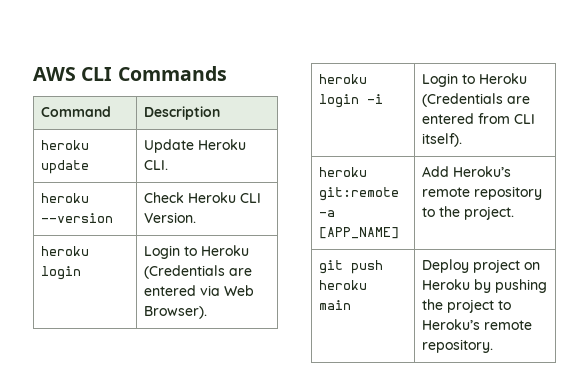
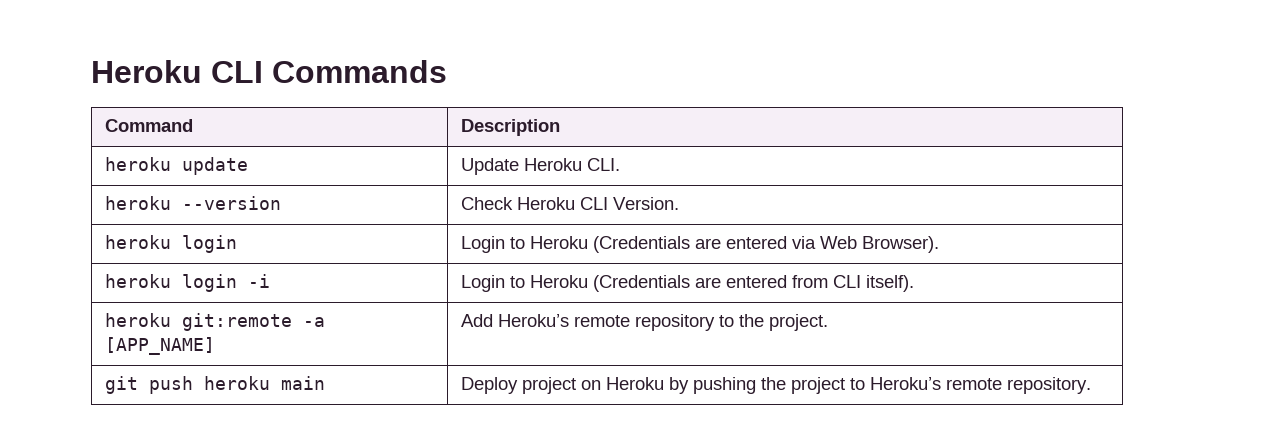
[33,67,76,81] AWS -> [91,60,202,83] Heroku

